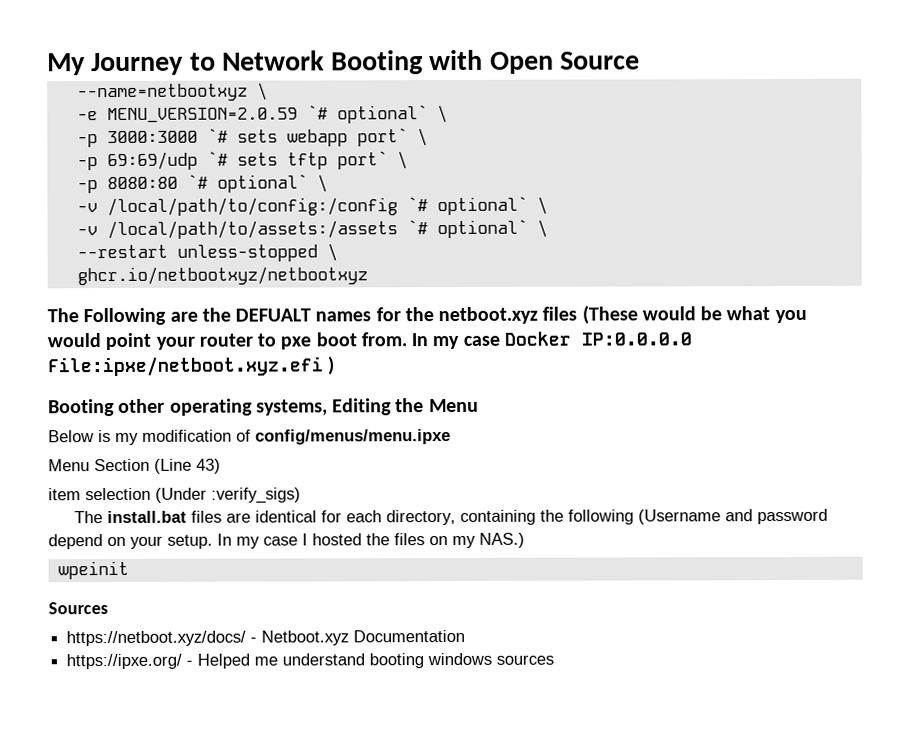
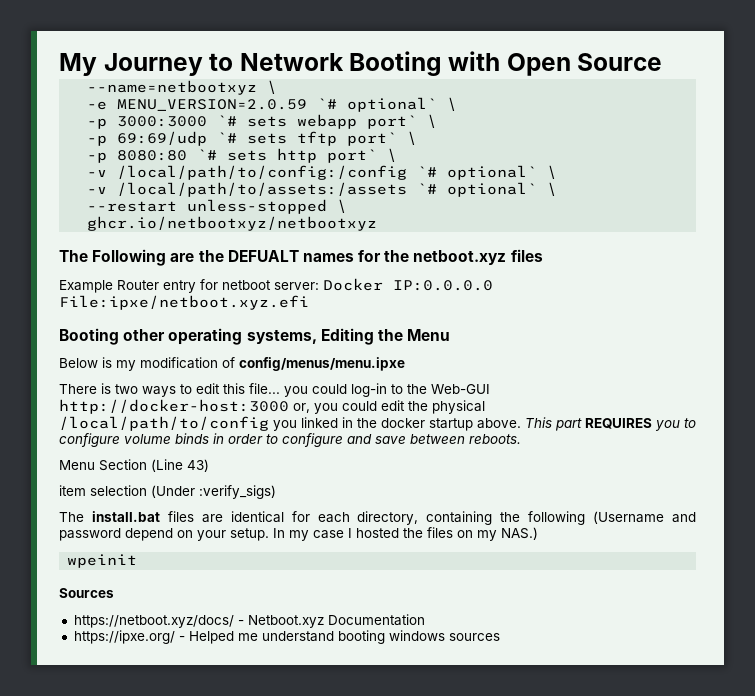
[216,174,308,193] optional` -> [227,148,378,163] sets http port`
[581,305,807,325] [47,332,500,351] (These would be what you would point your router to pxe boot from. In my case -> [59,279,319,293] // Example Router entry for netboot server:
[327,356,336,376] ) -> (309, 302) none
(451, 437) none -> [59,383,490,397] [59,399,485,414] [59,416,696,431] [59,433,521,447] // There is two ways to edit this file... you could log-in to the Web-GUI http://docker-host:3000 or, you could edit the physical /local/path/to/config you linked in the docker startup above. This part REQUIRES you to configure volume binds in order to configure and save between reboots.

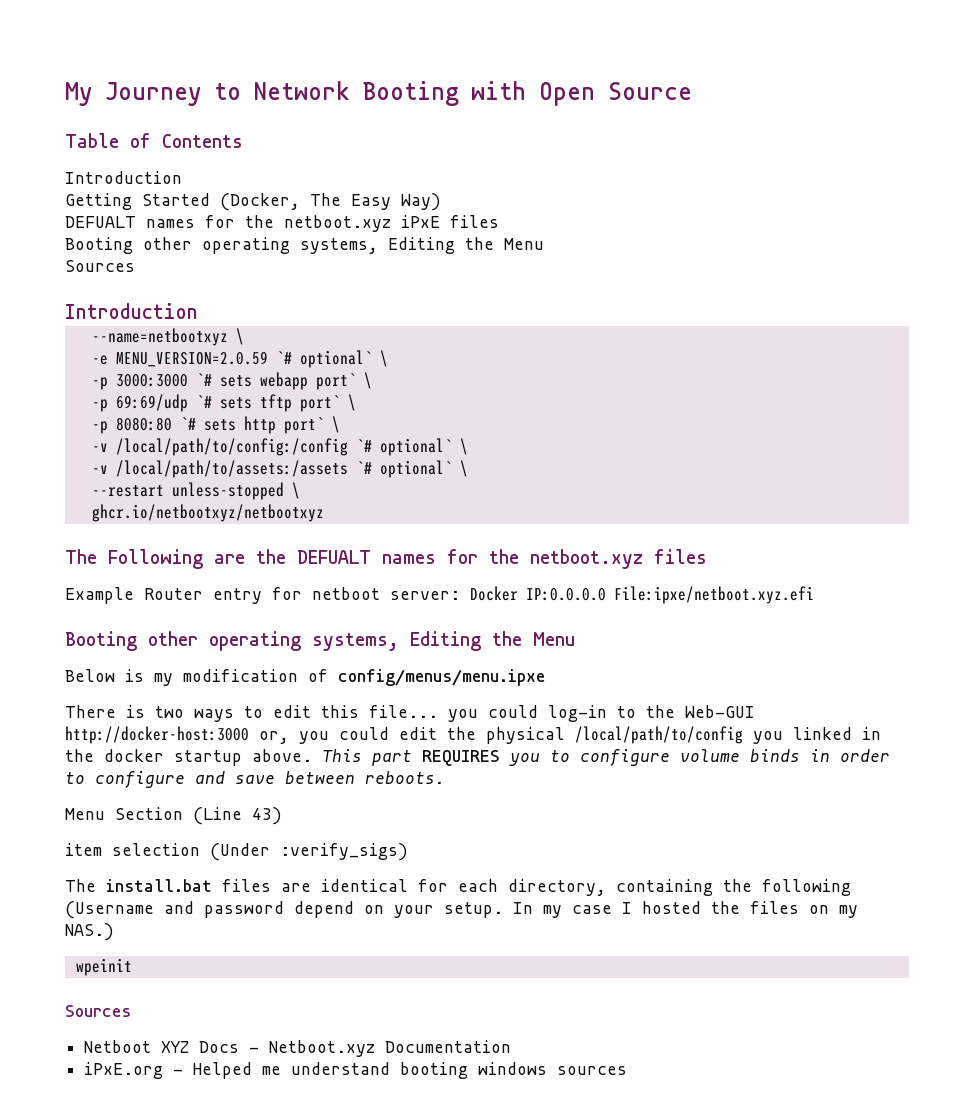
(663, 62) none -> [65,133,243,148] [65,171,182,184] [65,193,441,211] [65,215,499,232] [65,237,544,254] [65,260,135,272] [65,303,198,319] // Table of Contents // Introduction // Getting Started (Docker, The Easy Way) // DEFUALT names for the netboot.xyz iPxE files // Booting other operating systems, Editing the Menu // Sources // Introduction
[73,615,234,628] https://netboot.xyz/docs/ -> [84,1040,240,1053] Netboot XYZ Docs
[73,630,175,644] https://ipxe.org/ -> [84,1062,164,1079] iPxE.org

